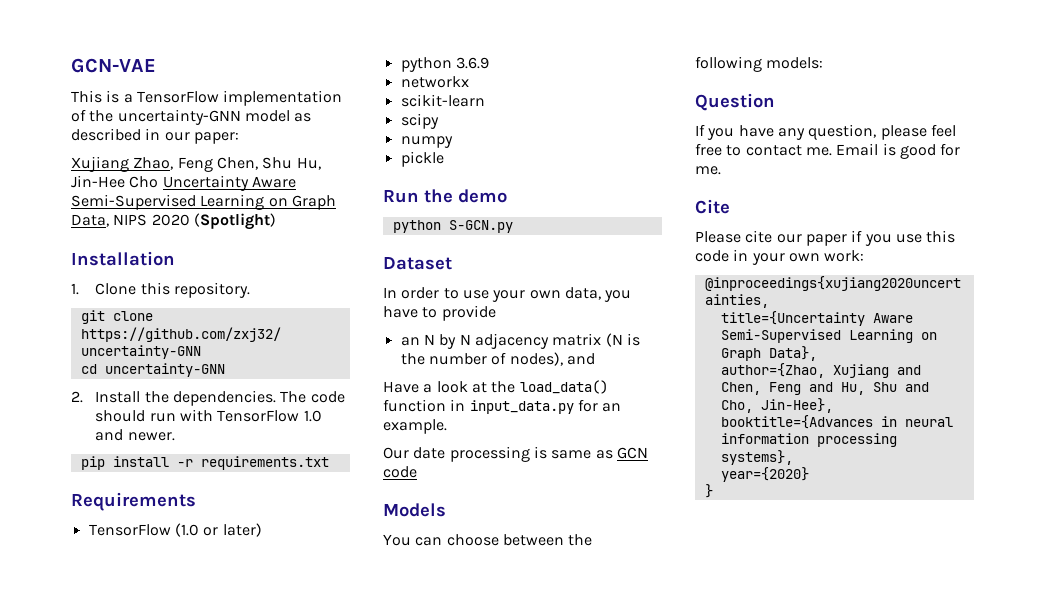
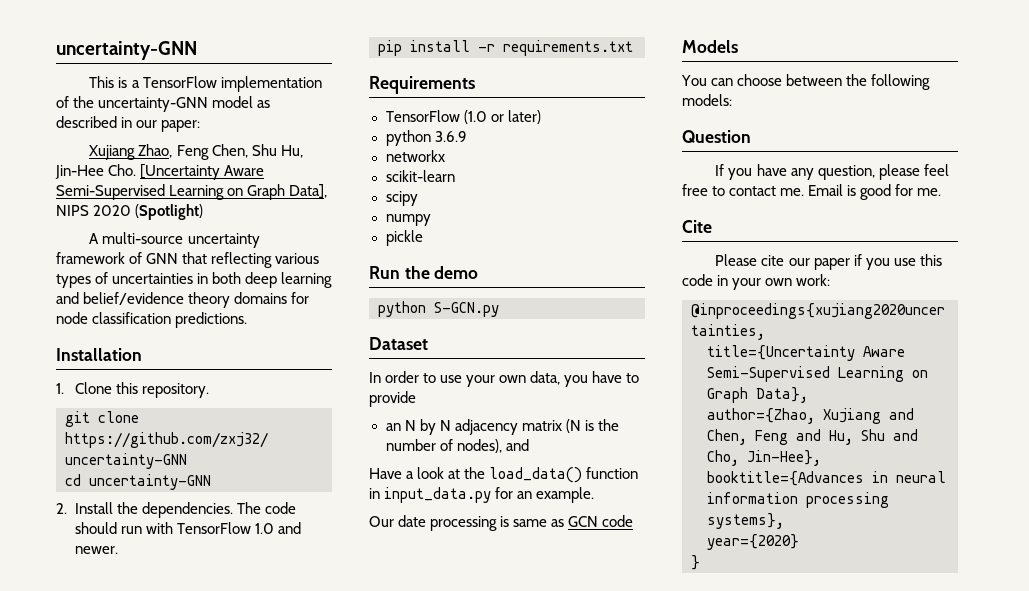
[71,58,156,73] GCN-VAE -> [56,41,197,60] uncertainty-GNN
[129,175,296,191] [71,194,336,210] [71,214,109,227] Cho Uncertainty Aware Semi-Supervised Learning on Graph Data, -> [108,164,265,180] [56,184,328,200] Cho. [Uncertainty Aware Semi-Supervised Learning on Graph Data],
(276, 221) none -> [89,232,260,248] [56,252,320,268] [56,272,333,288] [56,292,310,308] [56,312,248,328] // A multi-source uncertainty framework of GNN that reflecting various types of uncertainties in both deep learning and belief/evidence theory domains for node classification predictions.

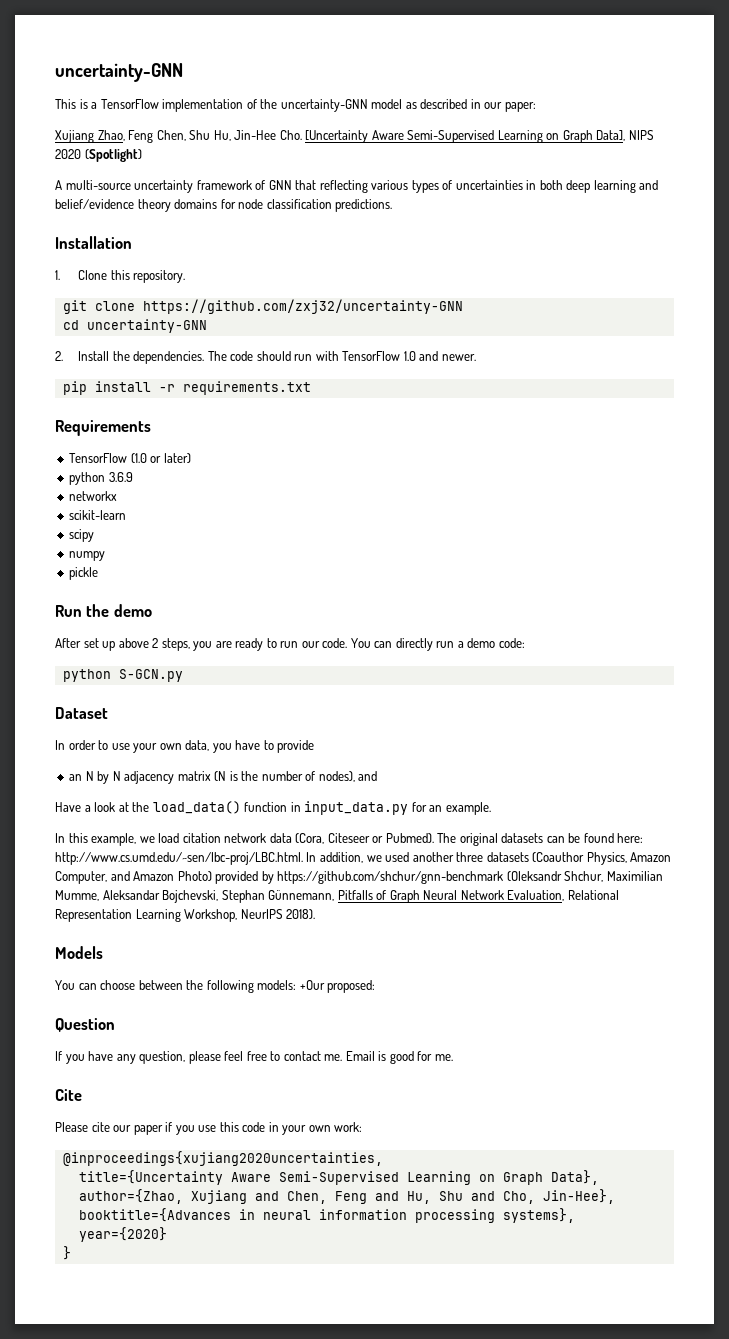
(479, 272) none -> [55,638,525,651] // After set up above 2 steps, you are ready to run our code. You can directly run a demo code:
[369,515,634,531] Our date processing is same as GCN code -> [55,833,644,846] [55,852,672,865] [55,871,663,884] [55,890,619,903] [55,909,316,922] In this example, we load citation network data (Cora, Citeseer or Pubmed). The original datasets can be found here: http://www.cs.umd.edu/~sen/lbc-proj/LBC.html. In addition, we used another three datasets (Coauthor Physics, Amazon Computer, and Amazon Photo) provided by https://github.com/shchur/gnn-benchmark (Oleksandr Shchur, Maximilian Mumme, Aleksandar Bojchevski, Stephan Günnemann, Pitfalls of Graph Neural Network Evaluation, Relational Representation Learning Workshop, NeurIPS 2018).
(732, 100) none -> [299,980,376,993] +Our proposed:

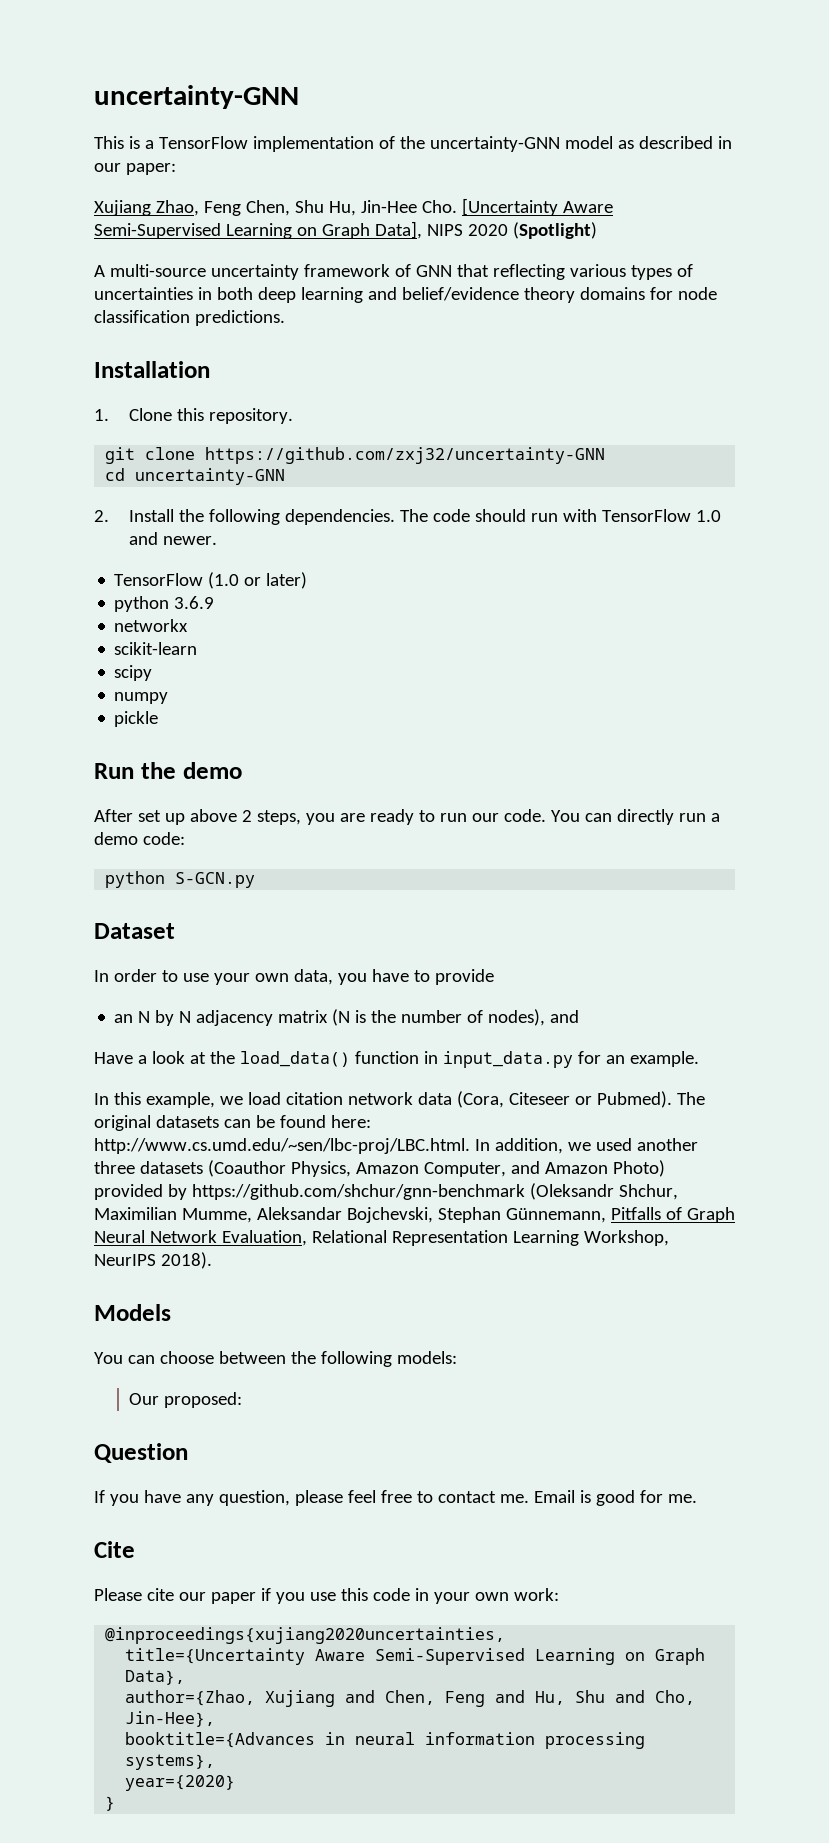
(130, 356) none -> [209,509,281,525] following
[62,381,311,395] [55,420,151,436] // pip install -r requirements.txt // Requirements -> (218, 540) none
[299,980,325,990] +Our -> [129,1393,160,1405] // Our

